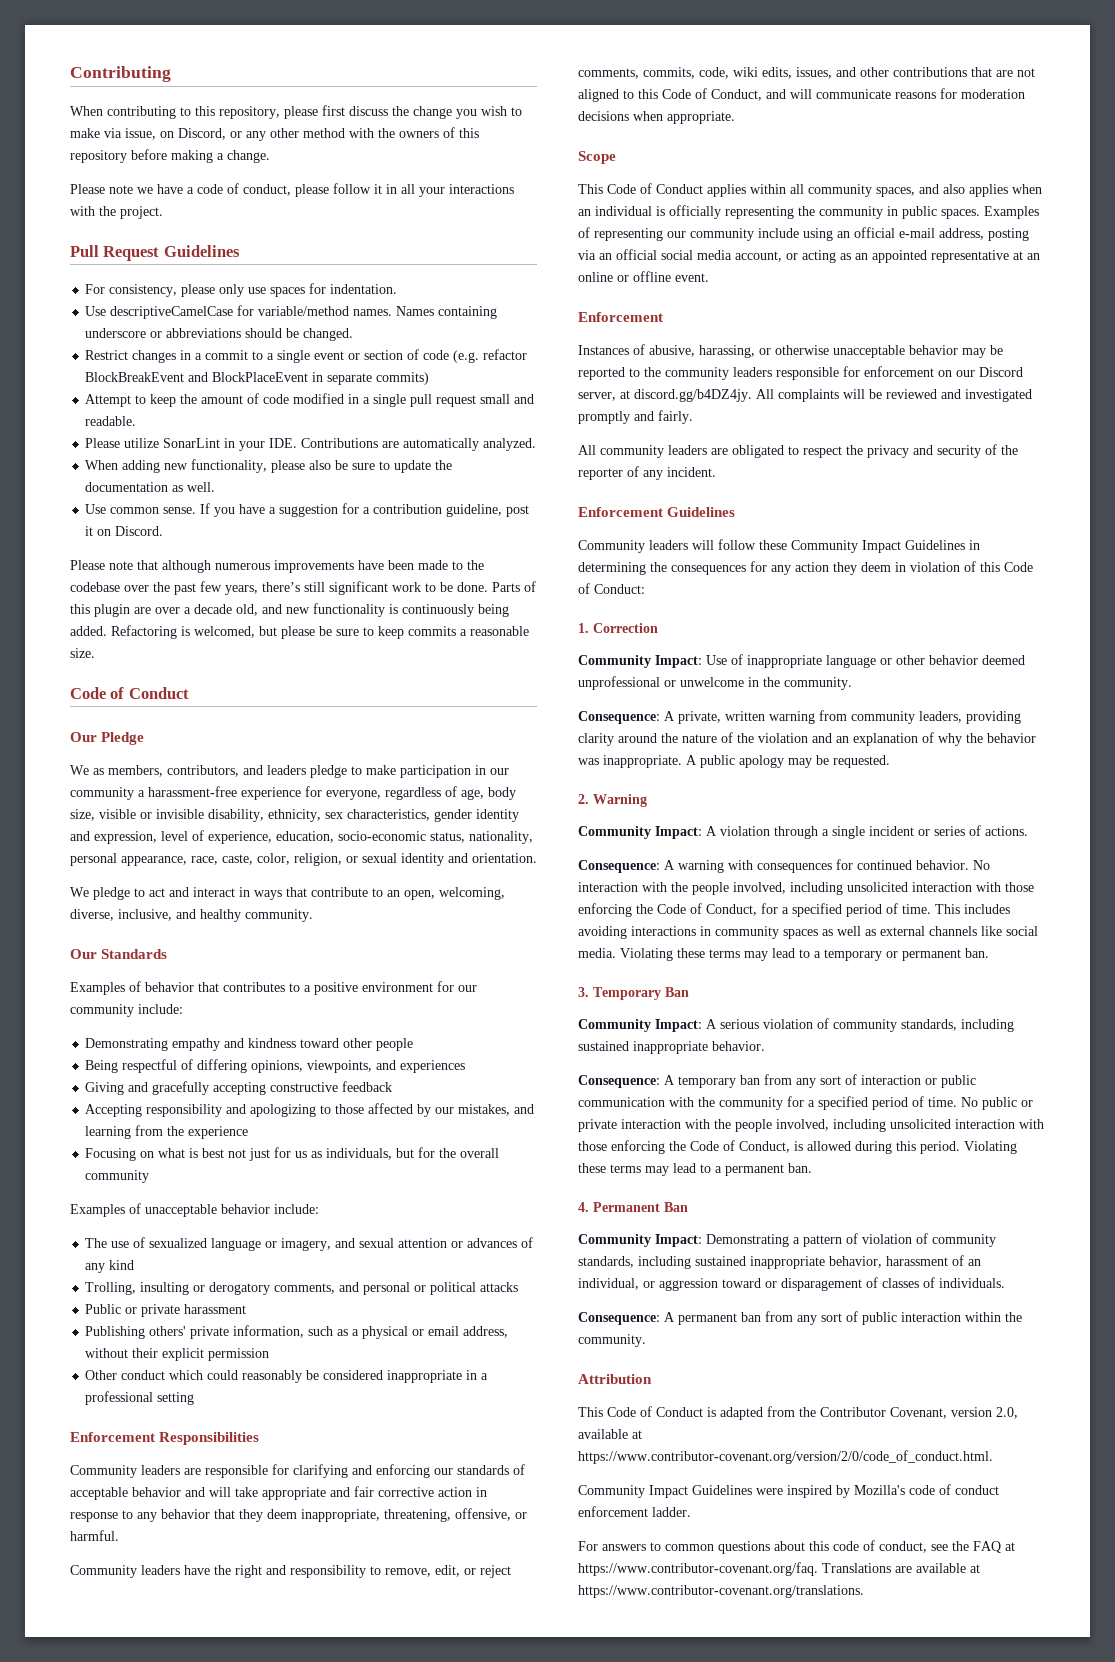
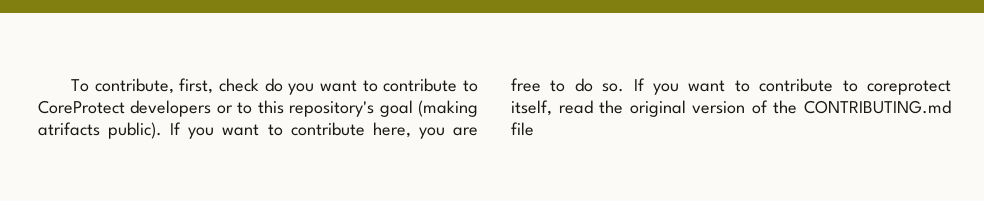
[70,66,171,82] [70,105,522,119] [70,127,479,141] [70,149,270,163] [70,183,514,197] [70,206,163,219] [70,245,240,261] [85,283,398,297] [85,305,498,319] [85,328,354,341] [85,349,528,363] [85,372,430,385] [85,393,535,407] [85,416,137,426] [85,438,537,451] [85,459,453,473] [85,482,216,492] [85,503,530,517] [85,526,164,536] [70,560,484,573] [70,581,536,595] [70,603,509,617] [70,625,529,639] [70,648,95,658] [70,687,189,699] [70,732,145,745] [70,765,509,778] [70,786,516,800] [70,809,519,822] [70,830,533,844] [70,853,537,866] [70,887,505,900] [70,909,313,922] [70,949,168,959] [70,981,477,995] [70,1004,183,1017] [85,1038,414,1051] [85,1059,466,1073] [85,1081,393,1095] [85,1103,535,1117] [85,1125,249,1139] [85,1147,500,1161] [85,1170,150,1183] [70,1203,319,1217] [85,1237,534,1251] [85,1260,135,1273] [85,1282,519,1295] [85,1304,247,1317] [85,1325,509,1339] [85,1348,270,1361] [85,1370,489,1383] [85,1391,195,1405] [70,1432,260,1445] [70,1464,525,1478] [70,1486,487,1500] [70,1508,527,1522] [70,1530,119,1541] [70,1565,511,1578] [578,67,1035,79] [578,88,1025,102] [578,111,735,124] [578,151,616,164] [578,183,1042,197] [578,205,1039,219] [578,227,1029,241] [578,249,1040,263] [578,271,709,282] [578,312,663,322] [578,344,1003,358] [578,366,1023,380] [578,389,1032,402] [578,410,693,424] [578,444,1018,458] [578,466,716,480] [578,507,736,517] [578,539,980,553] [578,561,1033,575] [578,583,645,594] [578,623,658,633] [578,654,1025,668] [578,676,852,690] [578,710,1021,724] [578,732,1036,746] [578,755,890,768] [578,794,647,807] [578,825,1028,839] [578,859,990,873] [578,882,1034,895] [578,903,1010,917] [578,926,1038,939] [578,948,989,961] [578,987,689,1000] [578,1018,1014,1032] [578,1041,765,1054] [578,1074,976,1088] [578,1096,1033,1110] [578,1119,1044,1132] [578,1140,1017,1154] [578,1163,812,1176] [578,1202,688,1212] [578,1233,996,1247] [578,1255,981,1269] [578,1277,1005,1291] [578,1311,1022,1325] [578,1334,646,1347] [578,1374,652,1384] [578,1406,1018,1420] [578,1429,642,1439] [578,1450,993,1464] [578,1484,999,1498] [578,1506,691,1517] [578,1540,1015,1554] [578,1562,980,1576] [578,1585,864,1598] Contributing // When contributing to this repository, please first discuss the change you wish to make via issue, on Discord, or any other method with the owners of this repository before making a change. // Please note we have a code of conduct, please follow it in all your interactions with the project. // Pull Request Guidelines // For consistency, please only use spaces for indentation. // Use descriptiveCamelCase for variable/method names. Names containing underscore or abbreviations should be changed. // Restrict changes in a commit to a single event or section of code (e.g. refactor BlockBreakEvent and BlockPlaceEvent in separate commits) // Attempt to keep the amount of code modified in a single pull request small and readable. // Please utilize SonarLint in your IDE. Contributions are automatically analyzed. // When adding new functionality, please also be sure to update the documentation as well. // Use common sense. If you have a suggestion for a contribution guideline, post it on Discord. // Please note that although numerous improvements have been made to the codebase over the past few years, there’s still significant work to be done. Parts of this plugin are over a decade old, and new functionality is continuously being added. Refactoring is welcomed, but please be sure to keep commits a reasonable size. // Code of Conduct // Our Pledge // We as members, contributors, and leaders pledge to make participation in our community a harassment-free experience for everyone, regardless of age, body size, visible or invisible disability, ethnicity, sex characteristics, gender identity and expression, level of experience, education, socio-economic status, nationality, personal appearance, race, caste, color, religion, or sexual identity and orientation. // We pledge to act and interact in ways that contribute to an open, welcoming, diverse, inclusive, and healthy community. // Our Standards // Examples of behavior that contributes to a positive environment for our community include: // Demonstrating empathy and kindness toward other people // Being respectful of differing opinions, viewpoints, and experiences // Giving and gracefully accepting constructive feedback // Accepting responsibility and apologizing to those affected by our mistakes, and learning from the experience // Focusing on what is best not just for us as individuals, but for the overall community // Examples of unacceptable behavior include: // The use of sexualized language or imagery, and sexual attention or advances of any kind // Trolling, insulting or derogatory comments, and personal or political attacks // Public or private harassment // Publishing others' private information, such as a physical or email address, without their explicit permission // Other conduct which could reasonably be considered inappropriate in a professional setting // Enforcement Responsibilities // Community leaders are responsible for clarifying and enforcing our standards of acceptable behavior and will take appropriate and fair corrective action in response to any behavior that they deem inappropriate, threatening, offensive, or harmful. // Community leaders have the right and responsibility to remove, edit, or reject comments, commits, code, wiki edits, issues, and other contributions that are not aligned to this Code of Conduct, and will communicate reasons for moderation decisions when appropriate. // Scope // This Code of Conduct applies within all community spaces, and also applies when an individual is officially representing the community in public spaces. Examples of representing our community include using an official e-mail address, posting via an official social media account, or acting as an appointed representative at an online or offline event. // Enforcement // Instances of abusive, harassing, or otherwise unacceptable behavior may be reported to the community leaders responsible for enforcement on our Discord server, at discord.gg/b4DZ4jy. All complaints will be reviewed and investigated promptly and fairly. // All community leaders are obligated to respect the privacy and security of the reporter of any incident. // Enforcement Guidelines // Community leaders will follow these Community Impact Guidelines in determining the consequences for any action they deem in violation of this Code of Conduct: // 1. Correction // Community Impact: Use of inappropriate language or other behavior deemed unprofessional or unwelcome in the community. // Consequence: A private, written warning from community leaders, providing clarity around the nature of the violation and an explanation of why the behavior was inappropriate. A public apology may be requested. // 2. Warning // Community Impact: A violation through a single incident or series of actions. // Consequence: A warning with consequences for continued behavior. No interaction with the people involved, including unsolicited interaction with those enforcing the Code of Conduct, for a specified period of time. This includes avoiding interactions in community spaces as well as external channels like social media. Violating these terms may lead to a temporary or permanent ban. // 3. Temporary Ban // Community Impact: A serious violation of community standards, including sustained inappropriate behavior. // Consequence: A temporary ban from any sort of interaction or public communication with the community for a specified period of time. No public or private interaction with the people involved, including unsolicited interaction with those enforcing the Code of Conduct, is allowed during this period. Violating these terms may lead to a permanent ban. // 4. Permanent Ban // Community Impact: Demonstrating a pattern of violation of community standards, including sustained inappropriate behavior, harassment of an individual, or aggression toward or disparagement of classes of individuals. // Consequence: A permanent ban from any sort of public interaction within the community. // Attribution // This Code of Conduct is adapted from the Contributor Covenant, version 2.0, available at https://www.contributor-covenant.org/version/2/0/code_of_conduct.html. // Community Impact Guidelines were inspired by Mozilla's code of conduct enforcement ladder. // For answers to common questions about this code of conduct, see the FAQ at https://www.contributor-covenant.org/faq. Translations are available at https://www.contributor-covenant.org/translations. -> [70,78,478,95] [38,100,479,117] [38,122,478,139] [511,78,951,95] [511,100,951,117] [511,122,534,136] To contribute, first, check do you want to contribute to CoreProtect developers or to this repository's goal (making atrifacts public). If you want to contribute here, you are free to do so. If you want to contribute to coreprotect itself, read the original version of the CONTRIBUTING.md file

